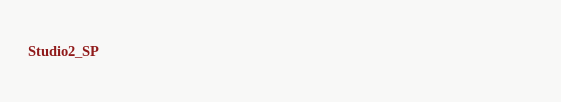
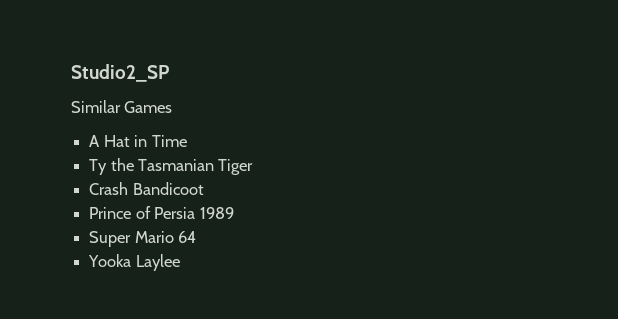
(99, 52) none -> [71,100,173,113] [89,135,187,147] [89,158,254,175] [89,182,204,195] [89,206,234,219] [89,231,197,247] [88,254,180,271] // Similar Games // A Hat in Time // Ty the Tasmanian Tiger // Crash Bandicoot // Prince of Persia 1989 // Super Mario 64 // Yooka Laylee

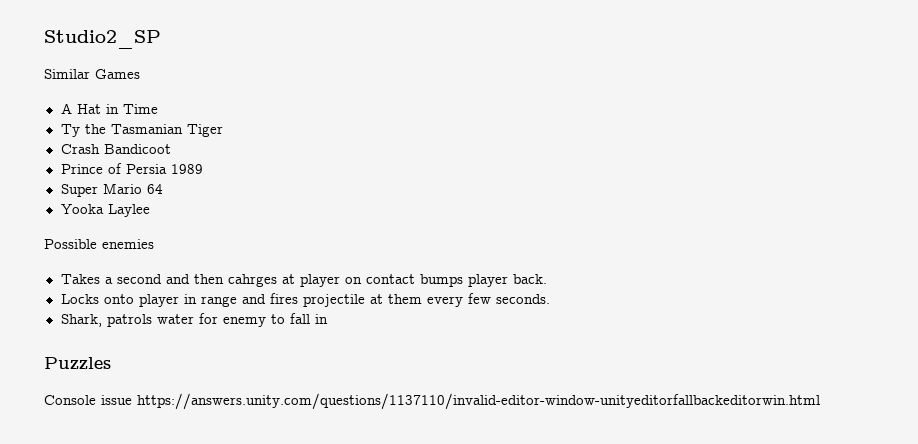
(180, 262) none -> [44,239,154,249] [60,274,547,287] [60,293,550,307] [60,313,328,327] [44,357,111,371] [44,393,820,410] // Possible enemies // Takes a second and then cahrges at player on contact bumps player back. // Locks onto player in range and fires projectile at them every few seconds. // Shark, patrols water for enemy to fall in // Puzzles // Console issue https://answers.unity.com/questions/1137110/invalid-editor-window-unityeditorfallbackeditorwin.html

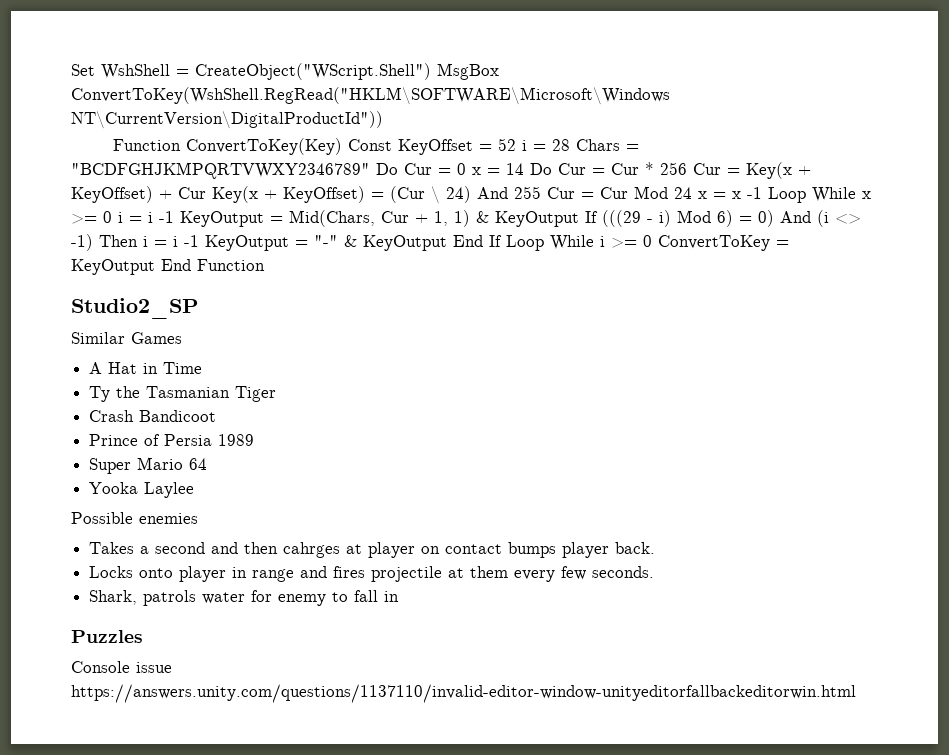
(44, 39) none -> [71,63,499,80] [71,87,670,105] [71,111,383,129] [113,138,640,155] [71,162,811,179] [71,186,871,204] [71,210,861,227] [71,234,789,251] [71,259,265,275] Set WshShell = CreateObject("WScript.Shell") MsgBox ConvertToKey(WshShell.RegRead("HKLM\SOFTWARE\Microsoft\Windows NT\CurrentVersion\DigitalProductId")) // Function ConvertToKey(Key) Const KeyOffset = 52 i = 28 Chars = "BCDFGHJKMPQRTVWXY2346789" Do Cur = 0 x = 14 Do Cur = Cur * 256 Cur = Key(x + KeyOffset) + Cur Key(x + KeyOffset) = (Cur \ 24) And 255 Cur = Cur Mod 24 x = x -1 Loop While x >= 0 i = i -1 KeyOutput = Mid(Chars, Cur + 1, 1) & KeyOutput If (((29 - i) Mod 6) = 0) And (i <> -1) Then i = i -1 KeyOutput = "-" & KeyOutput End If Loop While i >= 0 ConvertToKey = KeyOutput End Function //

